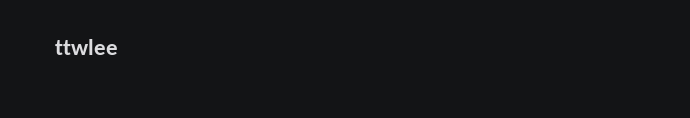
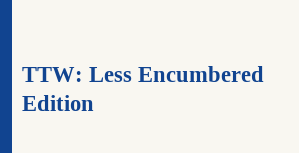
[55,39,118,55] ttwlee -> [22,66,265,82] [22,95,94,111] TTW: Less Encumbered Edition

